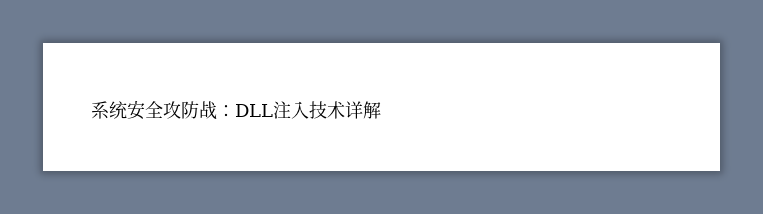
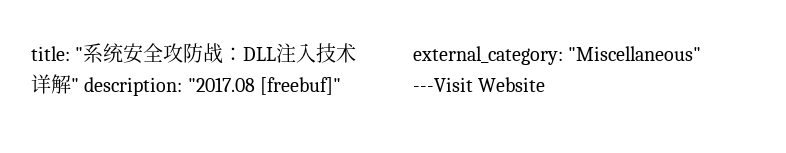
(91, 110) none -> [31,46,84,61] title: "
(381, 110) none -> [71,77,342,96] [413,46,702,65] [413,77,546,92] " description: "2017.08 [freebuf]" external_category: "Miscellaneous" ---Visit Website

